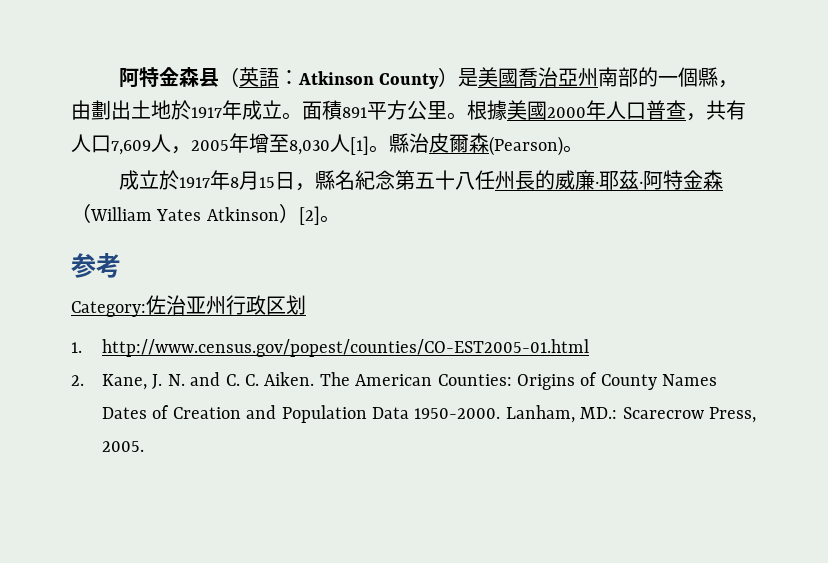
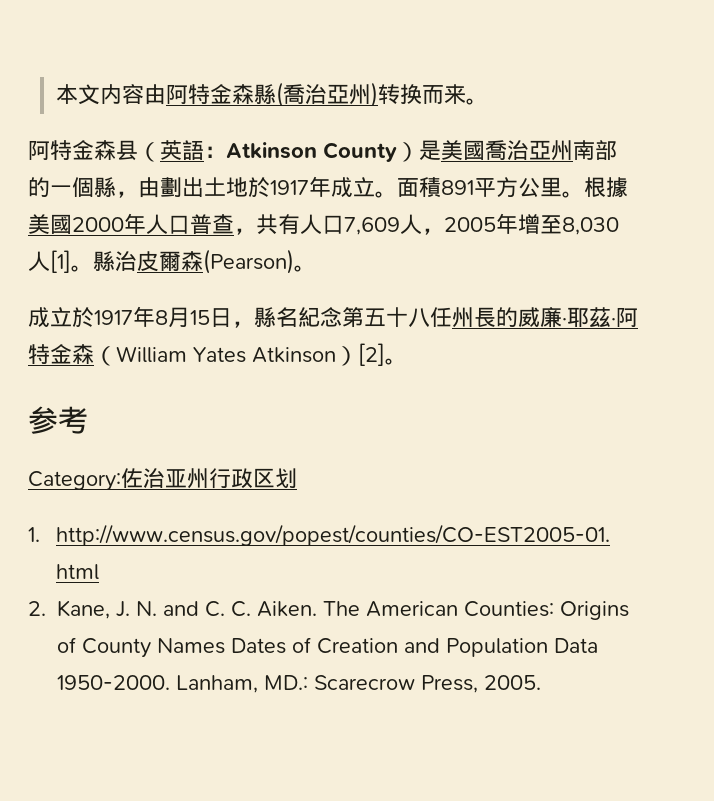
(119, 77) none -> [55,82,488,107] 本文内容由阿特金森縣(喬治亞州)转换而来。 //

